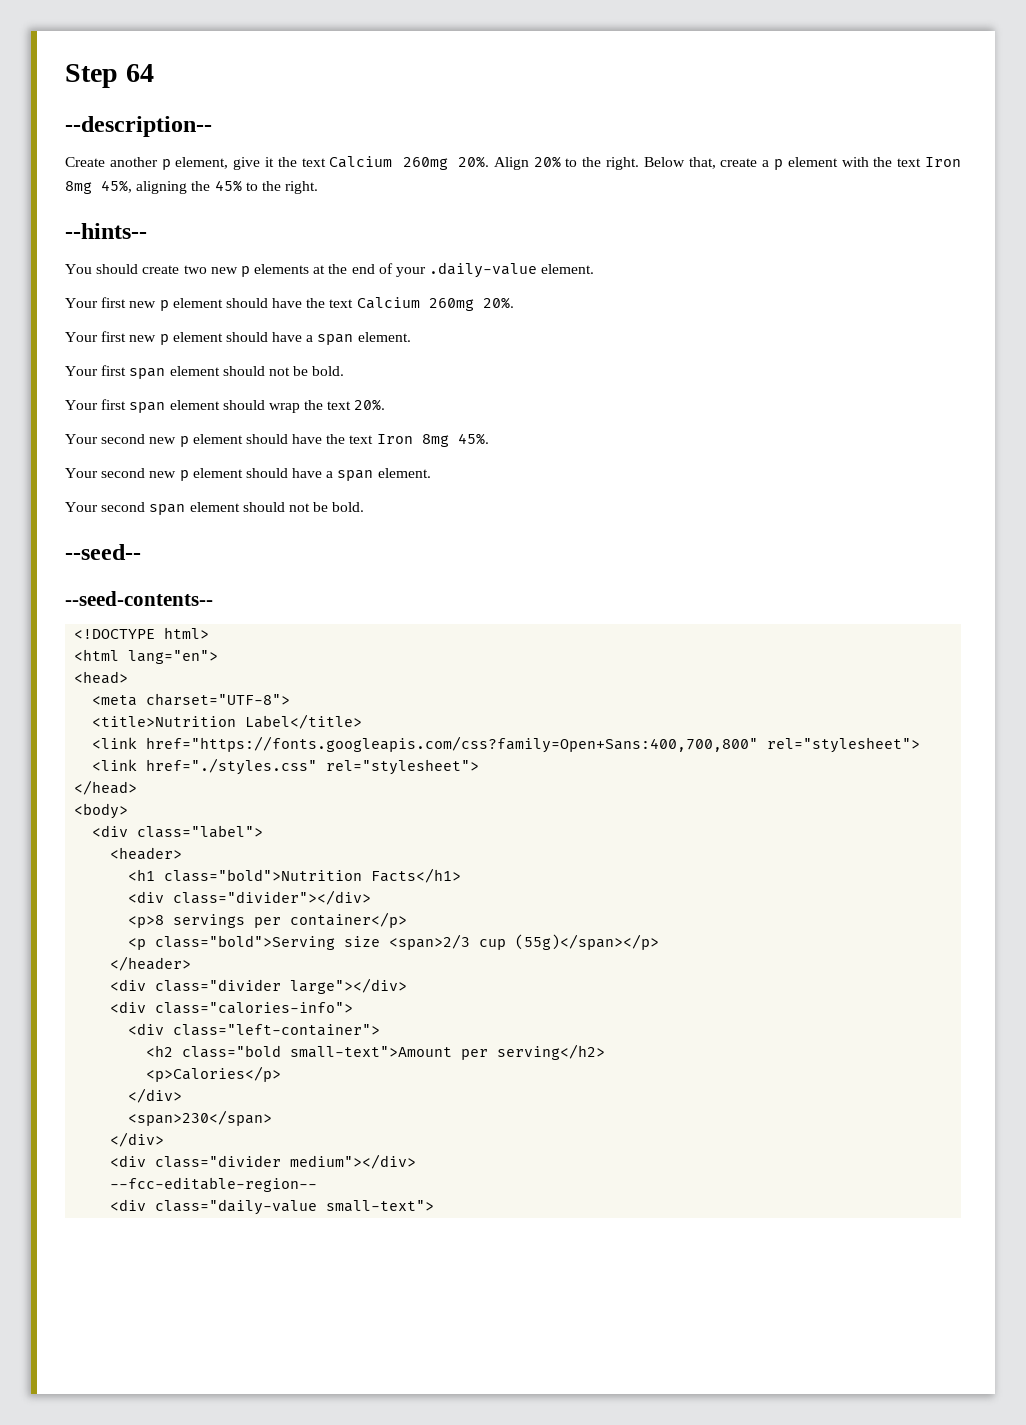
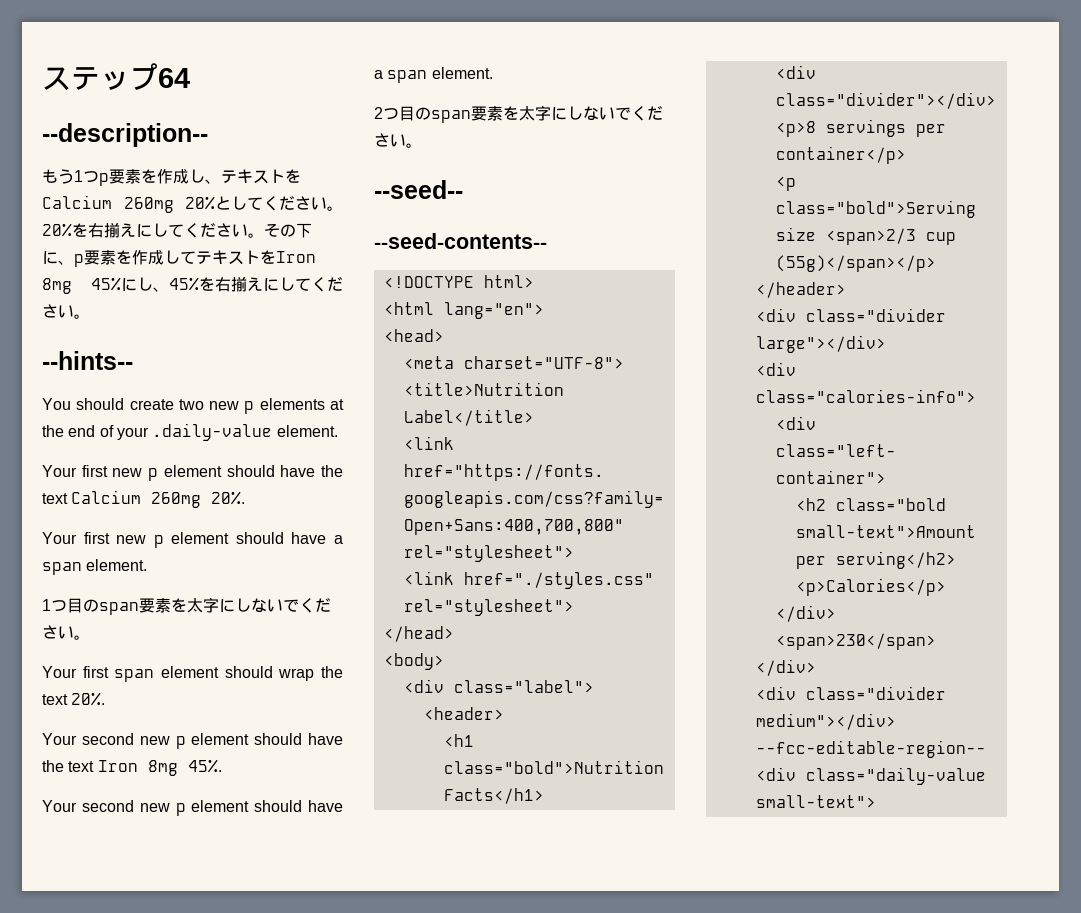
[65,64,118,88] Step -> [42,63,158,91] ステップ
[65,156,962,170] [65,180,319,194] Create another p element, give it the text Calcium 260mg 20%. Align 20% to the right. Below that, create a p element with the text Iron 8mg 45%, aligning the 45% to the right. -> [42,169,301,186] [42,195,343,213] [42,223,312,238] [42,250,316,267] [42,277,343,294] [42,304,90,319] もう1つp要素を作成し、テキストをCalcium 260mg 20%としてください。20%を右揃えにしてください。その下に、p要素を作成してテキストをIron 8mg 45%にし、45%を右揃えにしてください。
[65,365,345,379] Your first span element should not be bold. -> [42,597,331,615] [42,625,90,640] 1つ目のspan要素を太字にしないでください。
[65,502,365,515] Your second span element should not be bold. -> [374,105,663,123] [374,133,422,148] 2つ目のspan要素を太字にしないでください。

